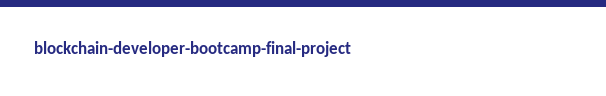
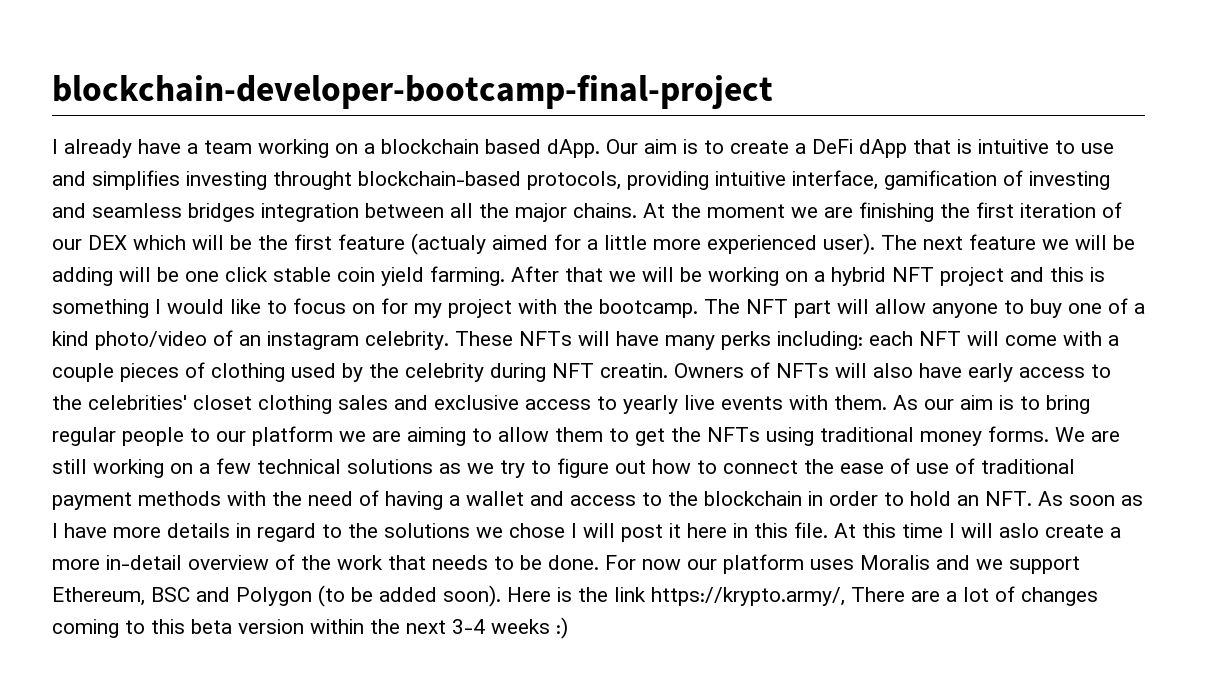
(351, 49) none -> [52,139,1114,158] [52,170,1110,190] [52,202,1122,222] [52,233,1135,255] [52,266,1105,286] [52,298,1145,318] [52,330,1119,350] [52,362,1111,382] [52,395,1090,414] [52,426,1120,446] [52,458,1075,478] [52,490,1143,510] [52,522,1121,542] [52,554,1080,574] [52,585,1098,607] [52,617,568,639] // I already have a team working on a blockchain based dApp. Our aim is to create a DeFi dApp that is intuitive to use and simplifies investing throught blockchain-based protocols, providing intuitive interface, gamification of investing and seamless bridges integration between all the major chains. At the moment we are finishing the first iteration of our DEX which will be the first feature (actualy aimed for a little more experienced user). The next feature we will be adding will be one click stable coin yield farming. After that we will be working on a hybrid NFT project and this is something I would like to focus on for my project with the bootcamp. The NFT part will allow anyone to buy one of a kind photo/video of an instagram celebrity. These NFTs will have many perks including: each NFT will come with a couple pieces of clothing used by the celebrity during NFT creatin. Owners of NFTs will also have early access to the celebrities' closet clothing sales and exclusive access to yearly live events with them. As our aim is to bring regular people to our platform we are aiming to allow them to get the NFTs using traditional money forms. We are still working on a few technical solutions as we try to figure out how to connect the ease of use of traditional payment methods with the need of having a wallet and access to the blockchain in order to hold an NFT. As soon as I have more details in regard to the solutions we chose I will post it here in this file. At this time I will aslo create a more in-detail overview of the work that needs to be done. For now our platform uses Moralis and we support Ethereum, BSC and Polygon (to be added soon). Here is the link https://krypto.army/, There are a lot of changes coming to this beta version within the next 3-4 weeks :)

